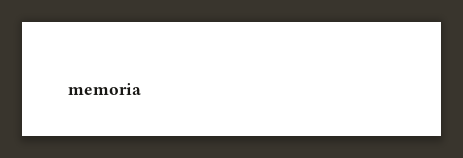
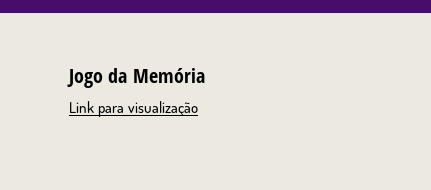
[68,83,141,95] memoria -> [67,68,205,88] [69,101,199,117] Jogo da Memória // Link para visualização

